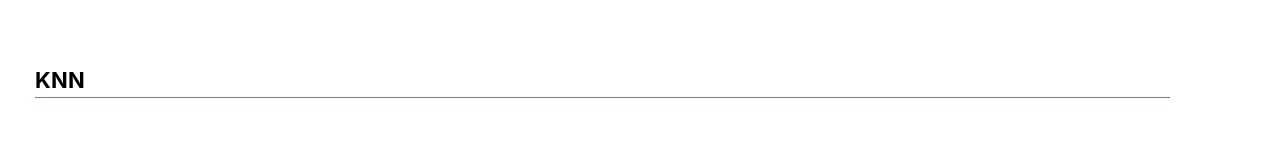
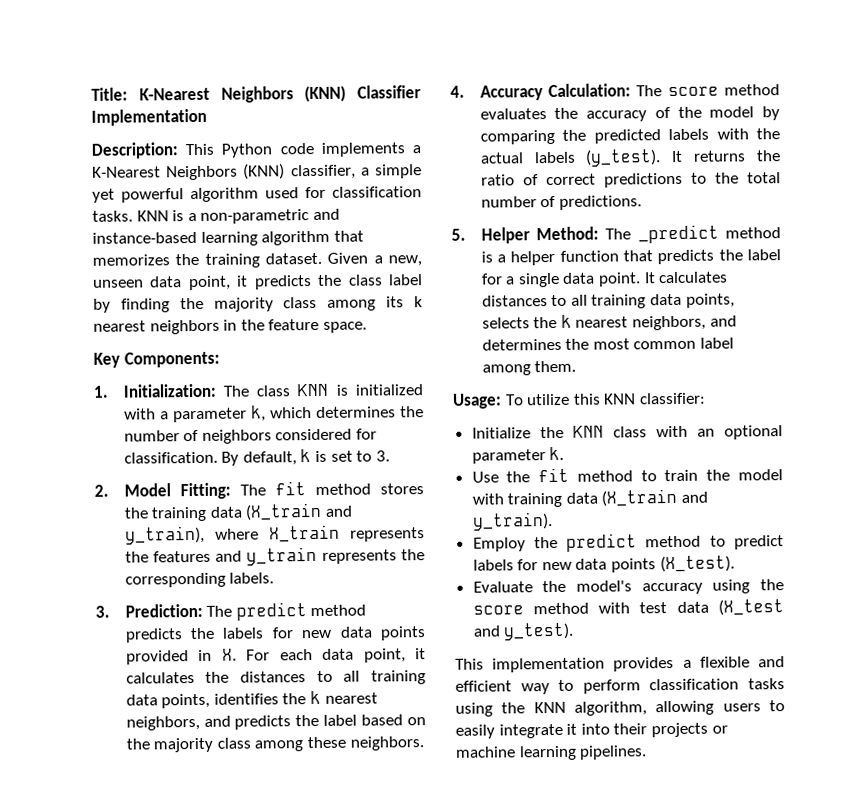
[35,72,85,88] KNN -> [91,85,421,103] [91,108,207,126] [91,142,421,159] [92,163,422,181] [92,186,422,203] [92,208,340,224] [92,230,364,246] [92,252,422,268] [93,274,423,291] [93,296,423,313] [93,318,367,335] [93,351,220,368] [93,383,424,398] [123,405,424,423] [123,428,378,444] [123,449,390,466] [94,481,424,500] [123,502,354,522] [124,524,425,545] [124,546,425,566] [124,572,275,588] [95,602,367,621] [124,626,426,643] [125,648,426,665] [125,670,426,685] [125,690,378,709] [125,714,427,731] [125,736,424,753] [450,83,780,101] [479,106,780,122] [479,128,780,145] [479,149,781,167] [480,172,781,188] [480,195,642,210] [451,224,781,244] [480,249,781,266] [480,271,729,288] [481,293,735,309] [481,314,737,331] [481,337,735,351] [481,360,577,376] [452,392,706,409] [471,425,783,440] [471,446,565,464] [471,467,783,483] [471,488,709,508] [471,512,553,531] [472,533,784,552] [472,555,735,573] [472,579,784,595] [472,599,784,616] [472,622,575,641] [455,656,785,673] [455,678,785,695] [455,700,785,717] [455,722,728,739] [455,745,648,761] Title: K-Nearest Neighbors (KNN) Classifier Implementation // Description: This Python code implements a K-Nearest Neighbors (KNN) classifier, a simple yet powerful algorithm used for classification tasks. KNN is a non-parametric and instance-based learning algorithm that memorizes the training dataset. Given a new, unseen data point, it predicts the class label by finding the majority class among its k nearest neighbors in the feature space. // Key Components: // 1. Initialization: The class KNN is initialized with a parameter k, which determines the number of neighbors considered for classification. By default, k is set to 3. // 2. Model Fitting: The fit method stores the training data (X_train and y_train), where X_train represents the features and y_train represents the corresponding labels. // 3. Prediction: The predict method predicts the labels for new data points provided in X. For each data point, it calculates the distances to all training data points, identifies the k nearest neighbors, and predicts the label based on the majority class among these neighbors. // 4. Accuracy Calculation: The score method evaluates the accuracy of the model by comparing the predicted labels with the actual labels (y_test). It returns the ratio of correct predictions to the total number of predictions. // 5. Helper Method: The _predict method is a helper function that predicts the label for a single data point. It calculates distances to all training data points, selects the k nearest neighbors, and determines the most common label among them. // Usage: To utilize this KNN classifier: // Initialize the KNN class with an optional parameter k. // Use the fit method to train the model with training data (X_train and y_train). // Employ the predict method to predict labels for new data points (X_test). // Evaluate the model's accuracy using the score method with test data (X_test and y_test). // This implementation provides a flexible and efficient way to perform classification tasks using the KNN algorithm, allowing users to easily integrate it into their projects or machine learning pipelines.

